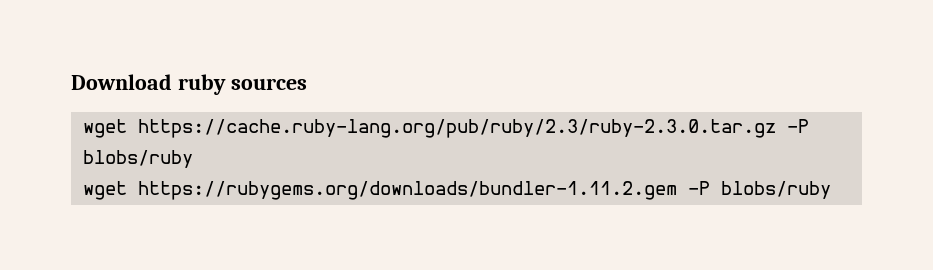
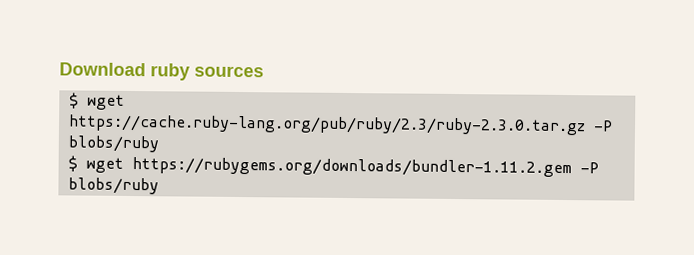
(307, 84) none -> [69,92,80,109] $
(194, 159) none -> [68,155,79,172] $

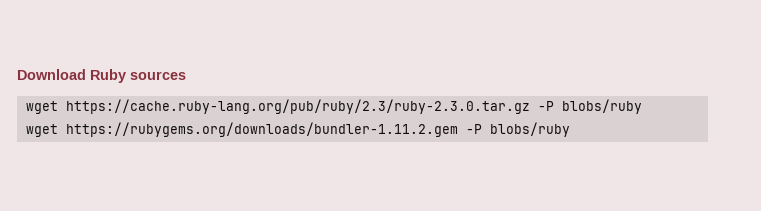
[150,63,190,81] ruby -> [90,69,126,83] Ruby
[69,92,80,109] $ -> (186, 75) none
[68,155,79,172] $ -> (642, 106) none

